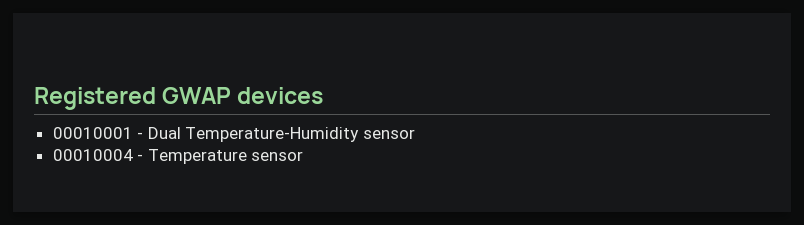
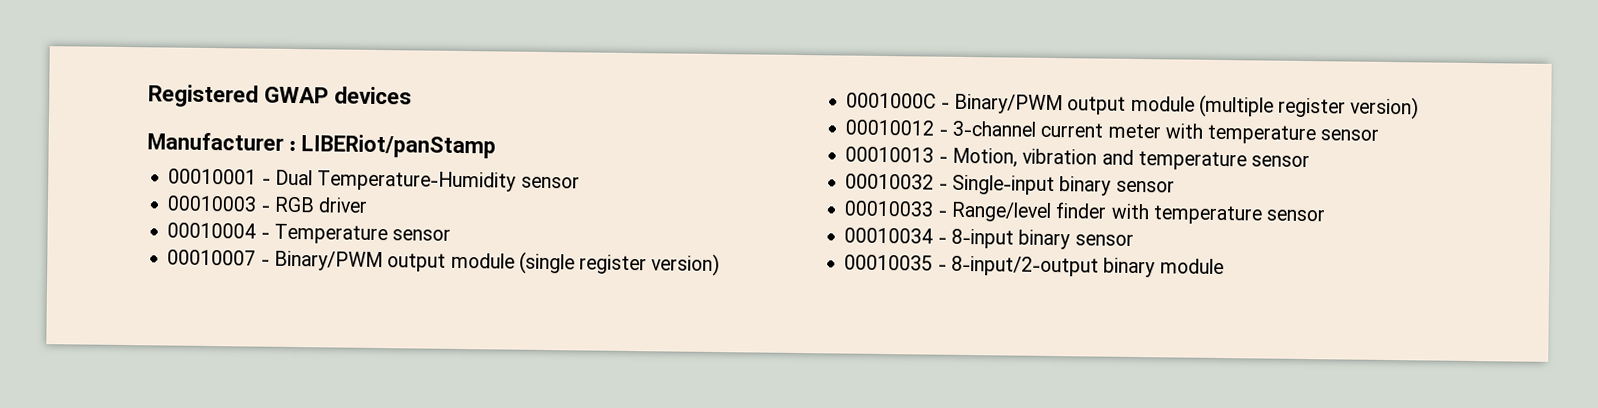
(324, 95) none -> [147,132,496,159] // Manufacturer : LIBERiot/panStamp
(416, 134) none -> [167,195,369,213] // 00010003 - RGB driver
(304, 156) none -> [167,249,721,277] [846,92,1420,120] [845,119,1380,145] [845,146,1311,171] [845,173,1175,196] [844,200,1326,225] [844,227,1134,250] [844,254,1224,278] // 00010007 - Binary/PWM output module (single register version) // 0001000C - Binary/PWM output module (multiple register version) // 00010012 - 3-channel current meter with temperature sensor // 00010013 - Motion, vibration and temperature sensor // 00010032 - Single-input binary sensor // 00010033 - Range/level finder with temperature sensor // 00010034 - 8-input binary sensor // 00010035 - 8-input/2-output binary module

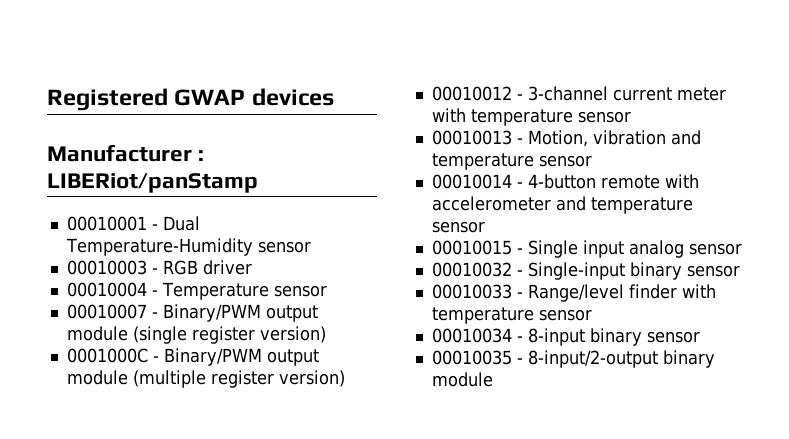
(1311, 161) none -> [431,174,699,189] [431,196,693,214] [431,221,485,233] [431,240,742,258] // 00010014 - 4-button remote with accelerometer and temperature sensor // 00010015 - Single input analog sensor

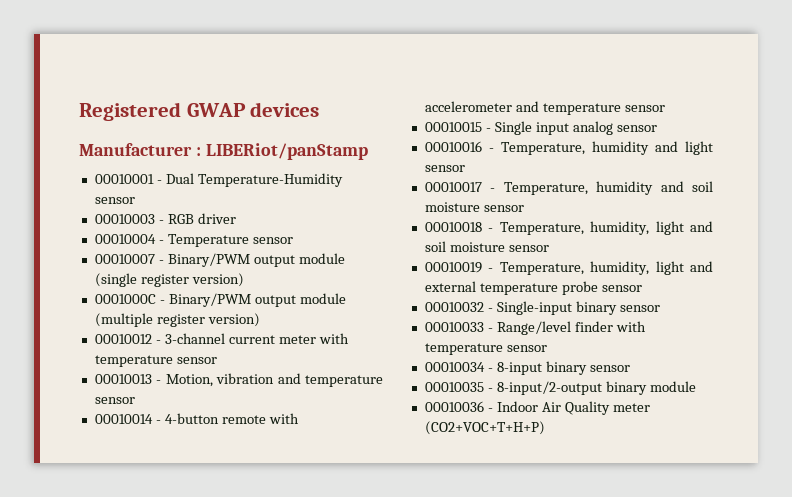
(742, 249) none -> [424,141,713,155] [424,165,465,172] [424,181,713,195] [424,202,524,212] [424,221,713,235] [424,241,549,252] [424,261,713,275] [424,281,642,295] // 00010016 - Temperature, humidity and light sensor // 00010017 - Temperature, humidity and soil moisture sensor // 00010018 - Temperature, humidity, light and soil moisture sensor // 00010019 - Temperature, humidity, light and external temperature probe sensor
(493, 379) none -> [424,401,650,415] [424,421,545,435] // 00010036 - Indoor Air Quality meter (CO2+VOC+T+H+P)

